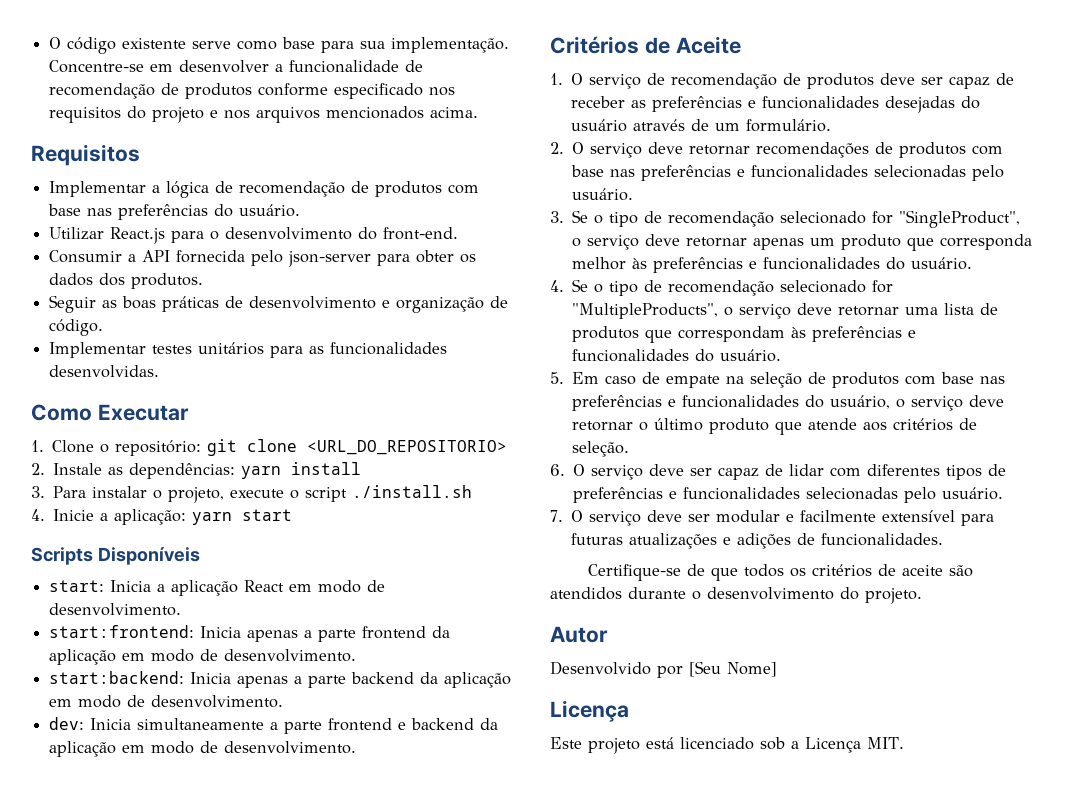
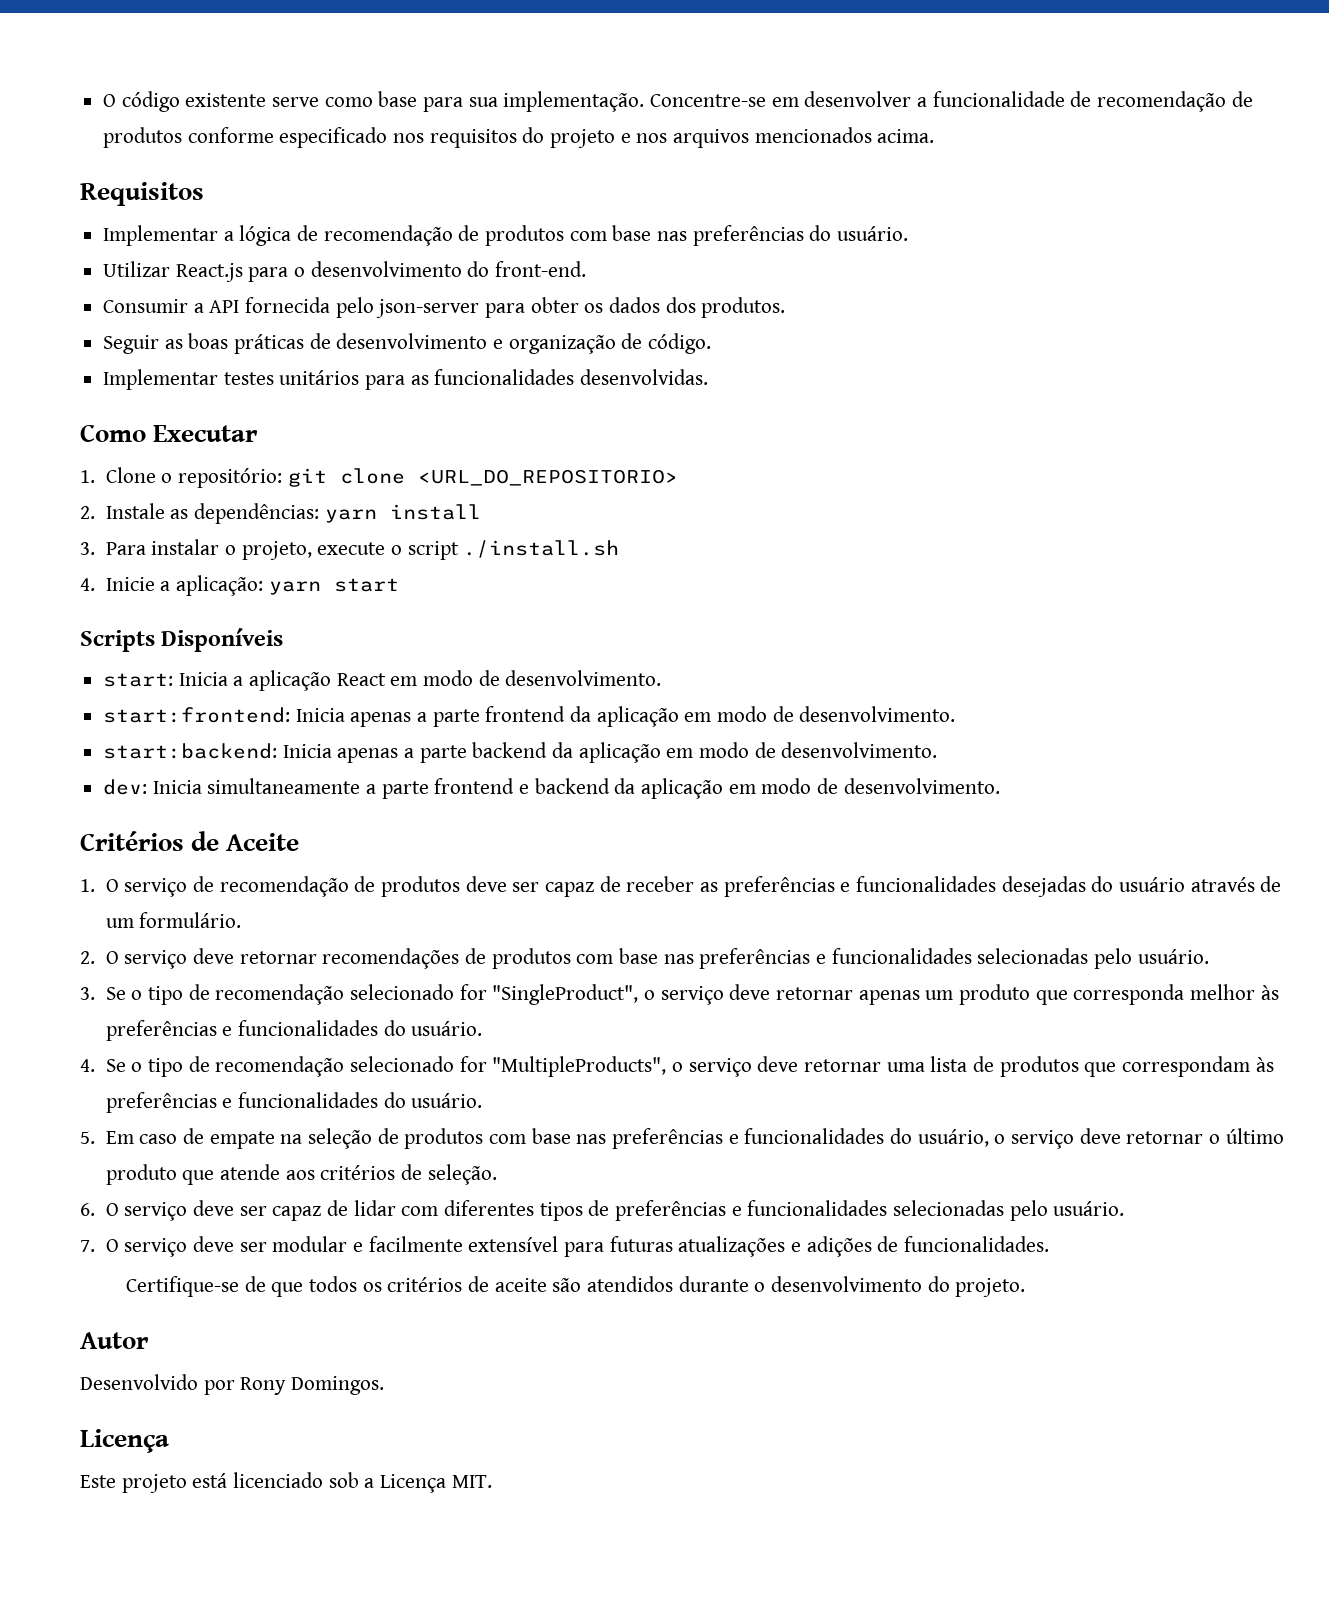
[689,661,777,677] [Seu Nome] -> [240,1376,385,1395] Rony Domingos.

